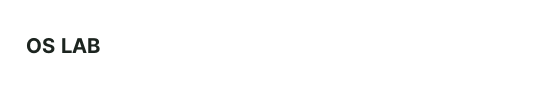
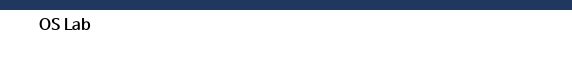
[60,38,100,53] LAB -> [64,18,92,30] Lab

